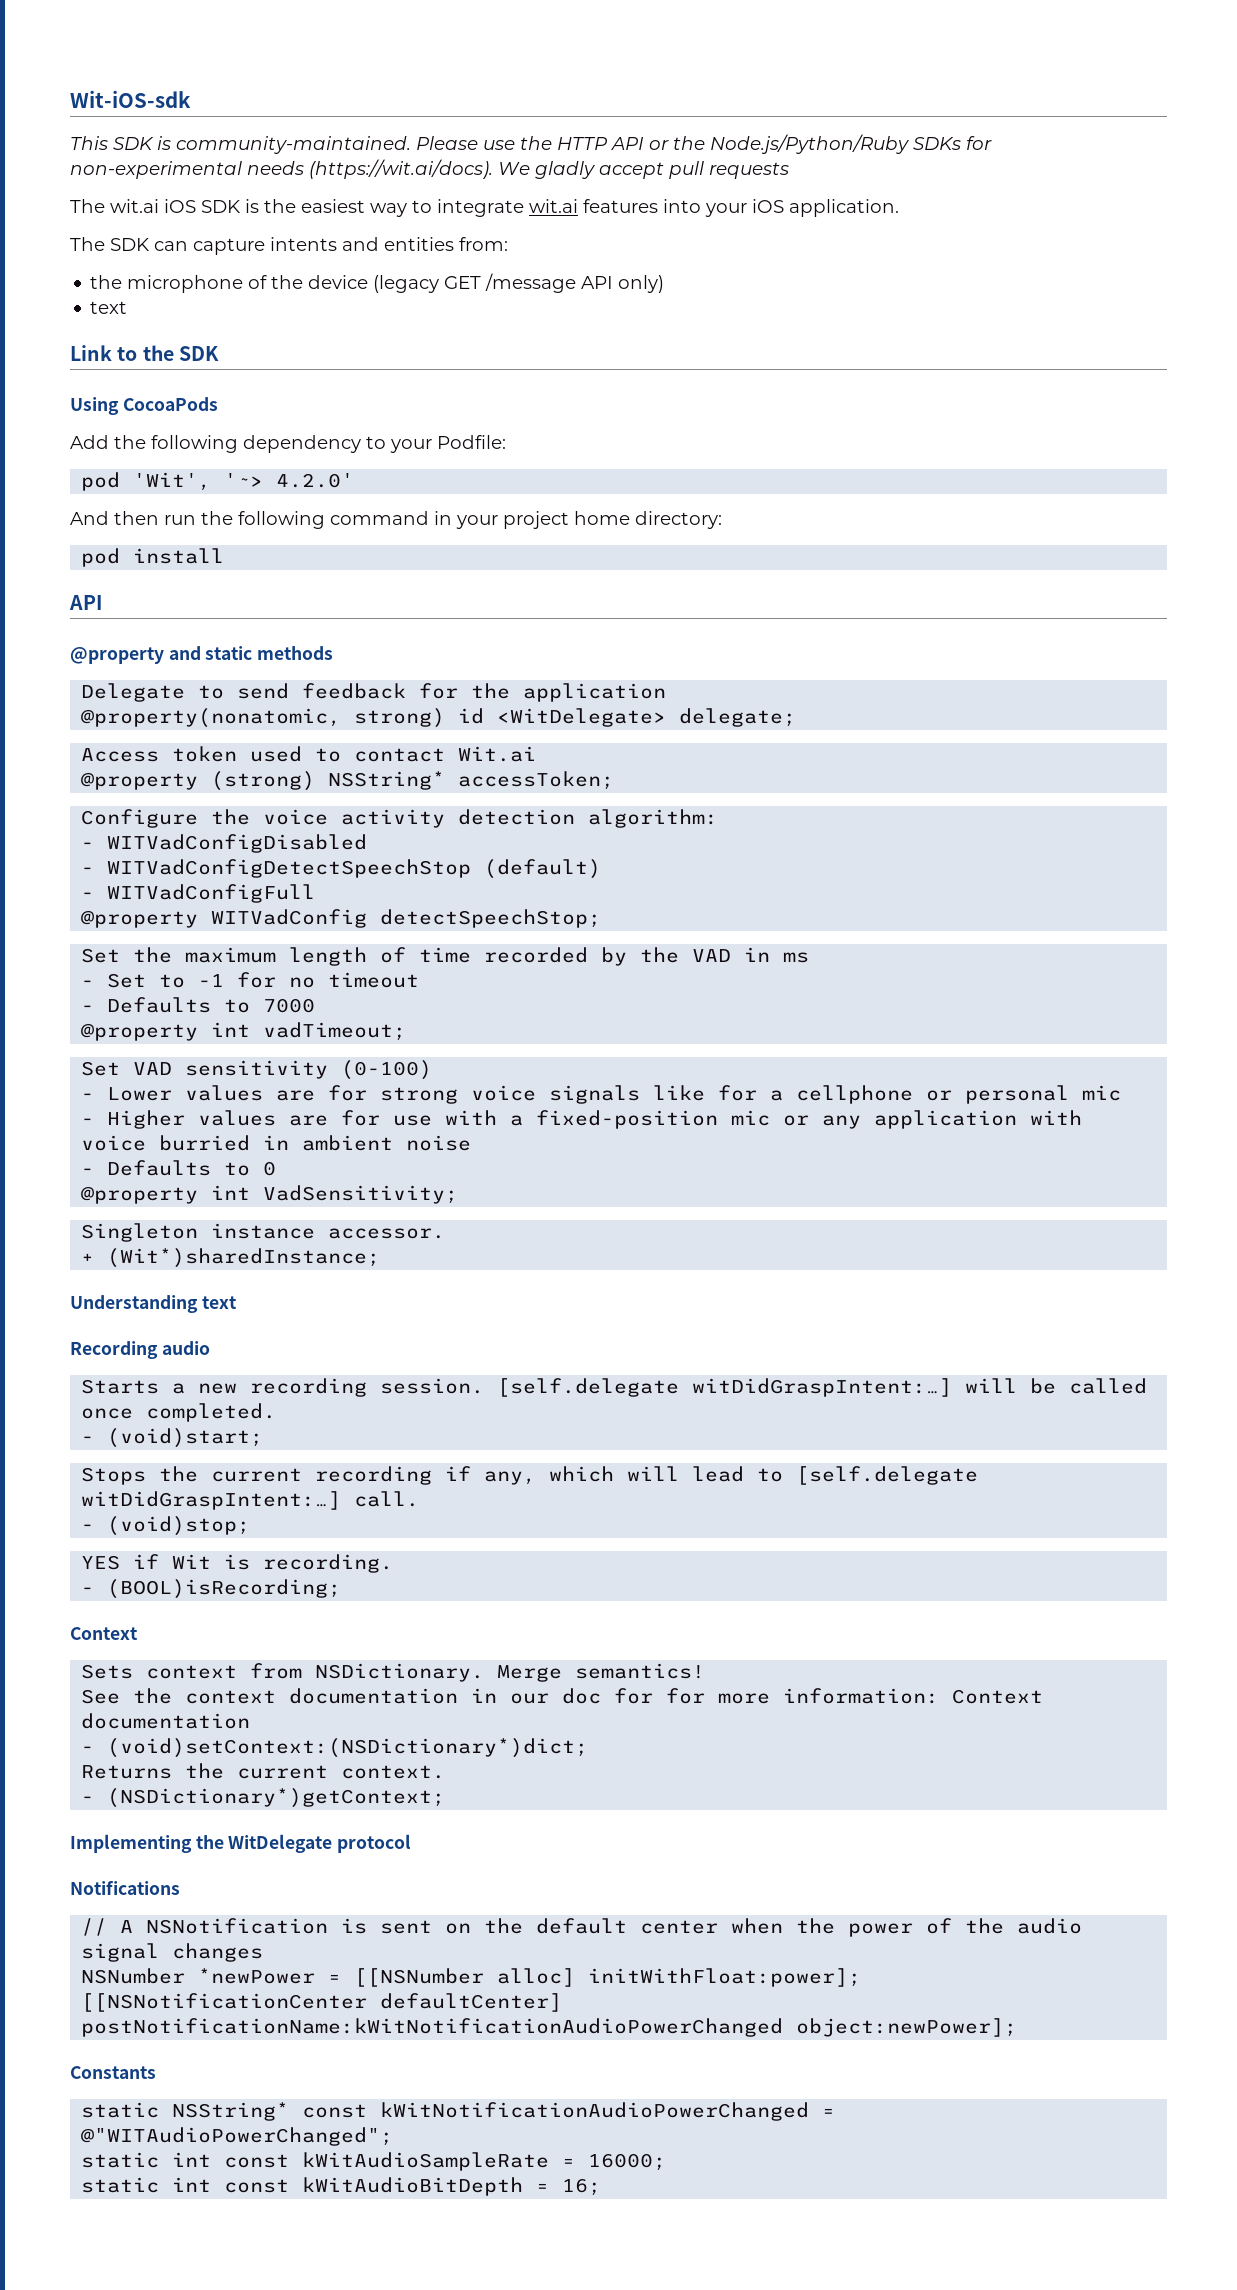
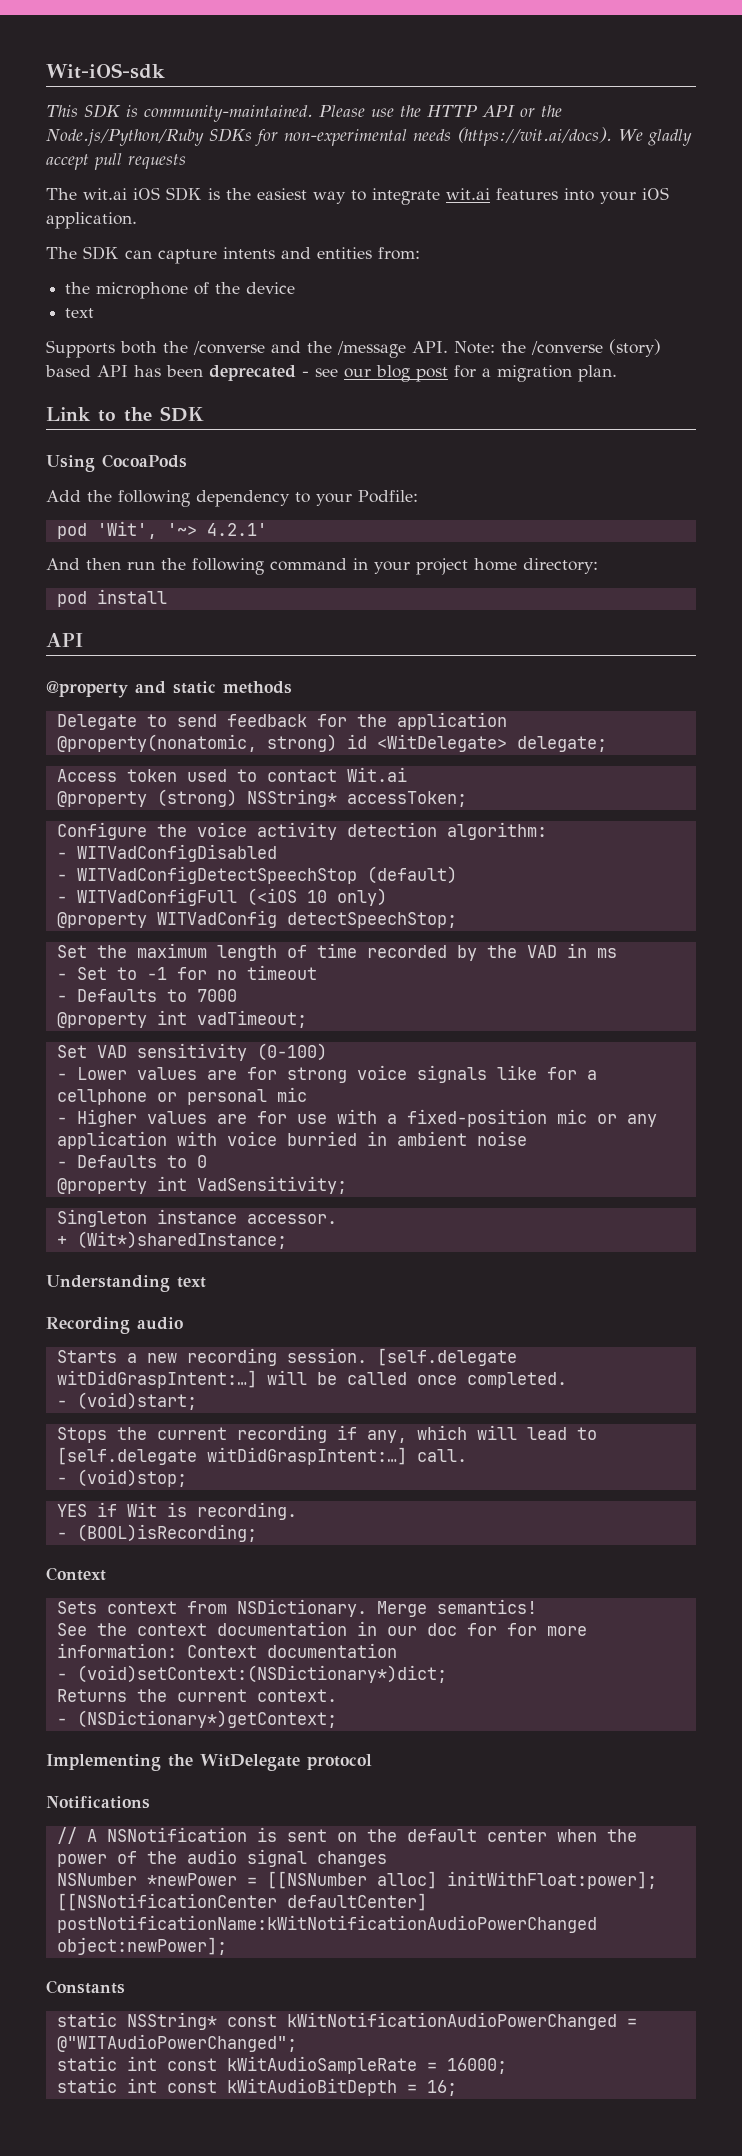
[373,273,665,293] [90,301,128,314] (legacy GET /message API only) // text -> [65,308,95,318] [46,339,661,358] [45,365,617,382] // text // Supports both the /converse and the /message API. Note: the /converse (story) based API has been deprecated - see our blog post for a migration plan.
[276,473,355,488] 4.2.0' -> [206,523,267,536] 4.2.1'
(316, 893) none -> [246,888,387,906] (<iOS 10 only)

